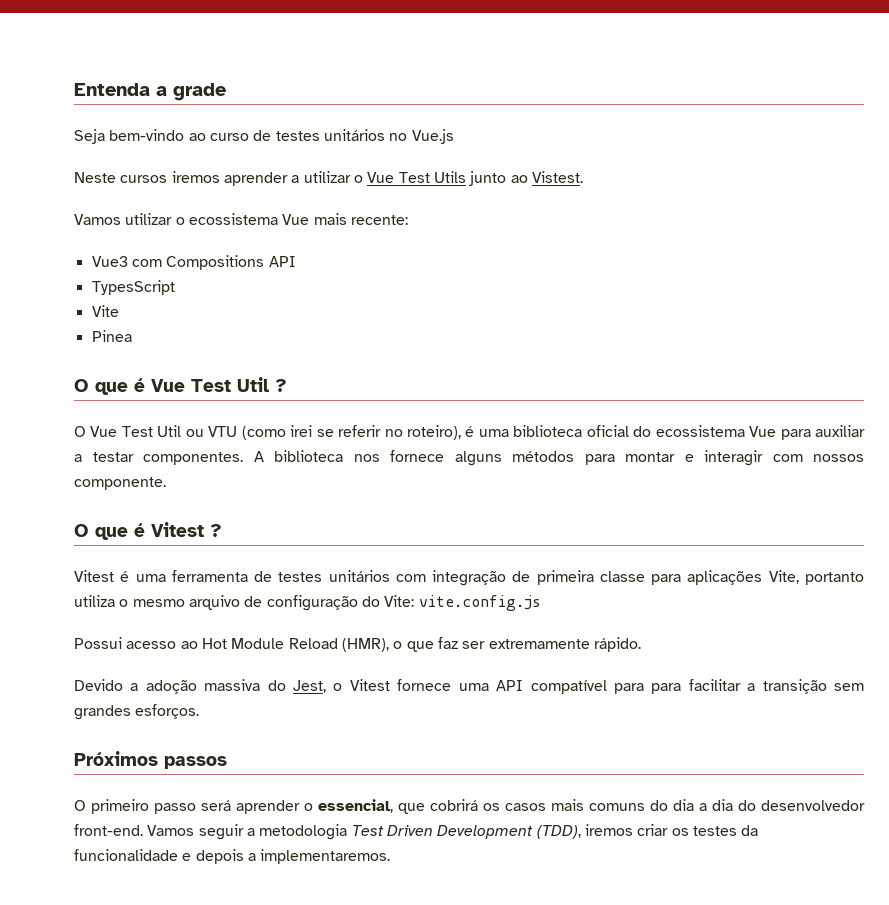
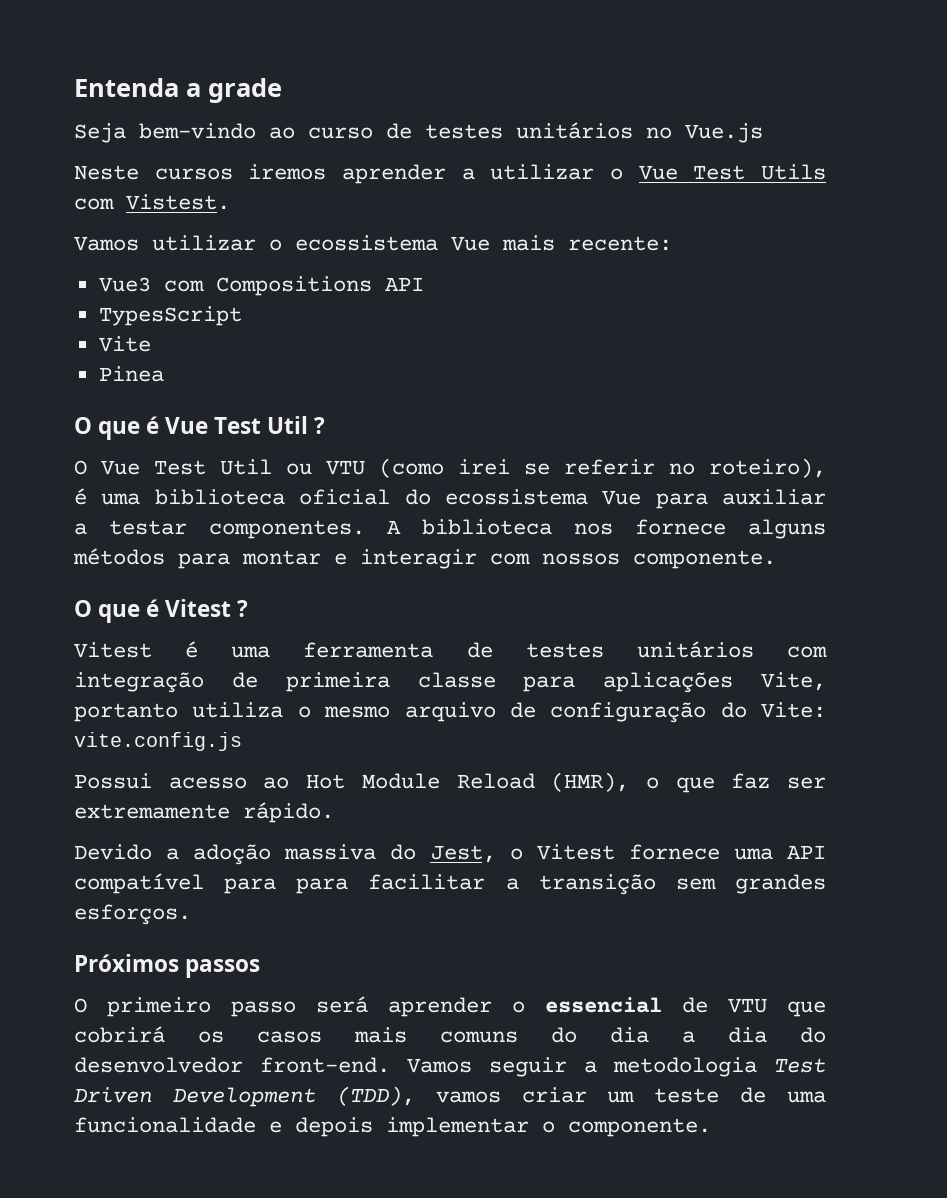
[469,171,528,186] junto ao -> [74,198,114,210] com
[318,799,393,813] essencial, -> [545,997,767,1013] essencial de VTU
[584,824,759,836] [74,849,391,864] iremos criar os testes da funcionalidade e depois a implementaremos. -> [435,1087,826,1103] [74,1117,711,1137] vamos criar um teste de uma funcionalidade e depois implementar o componente.

